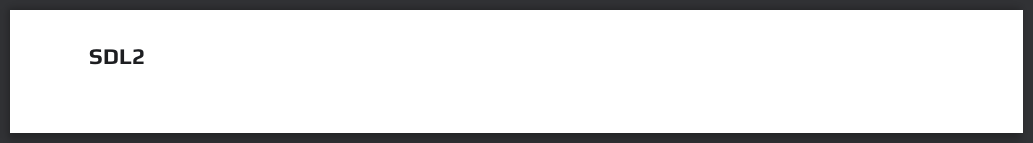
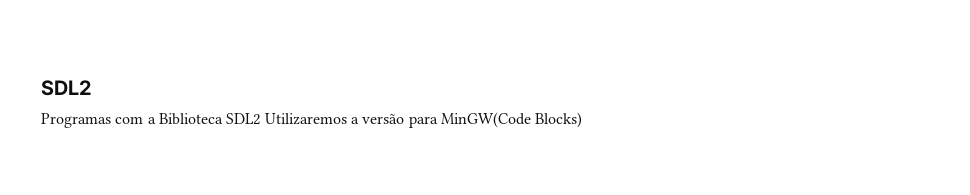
[89,49,145,65] SDL2 -> [41,80,92,96] [41,112,583,128] SDL2 // Programas com a Biblioteca SDL2 Utilizaremos a versão para MinGW(Code Blocks)

